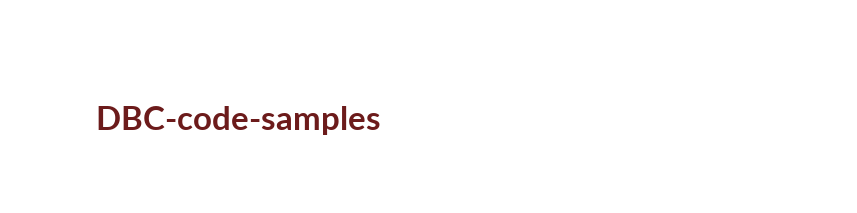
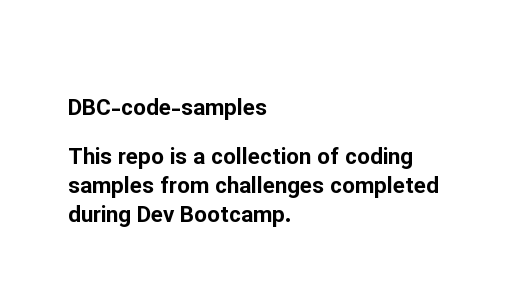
(381, 120) none -> [68,147,414,169] [68,176,440,198] [68,205,292,227] // This repo is a collection of coding samples from challenges completed during Dev Bootcamp.

